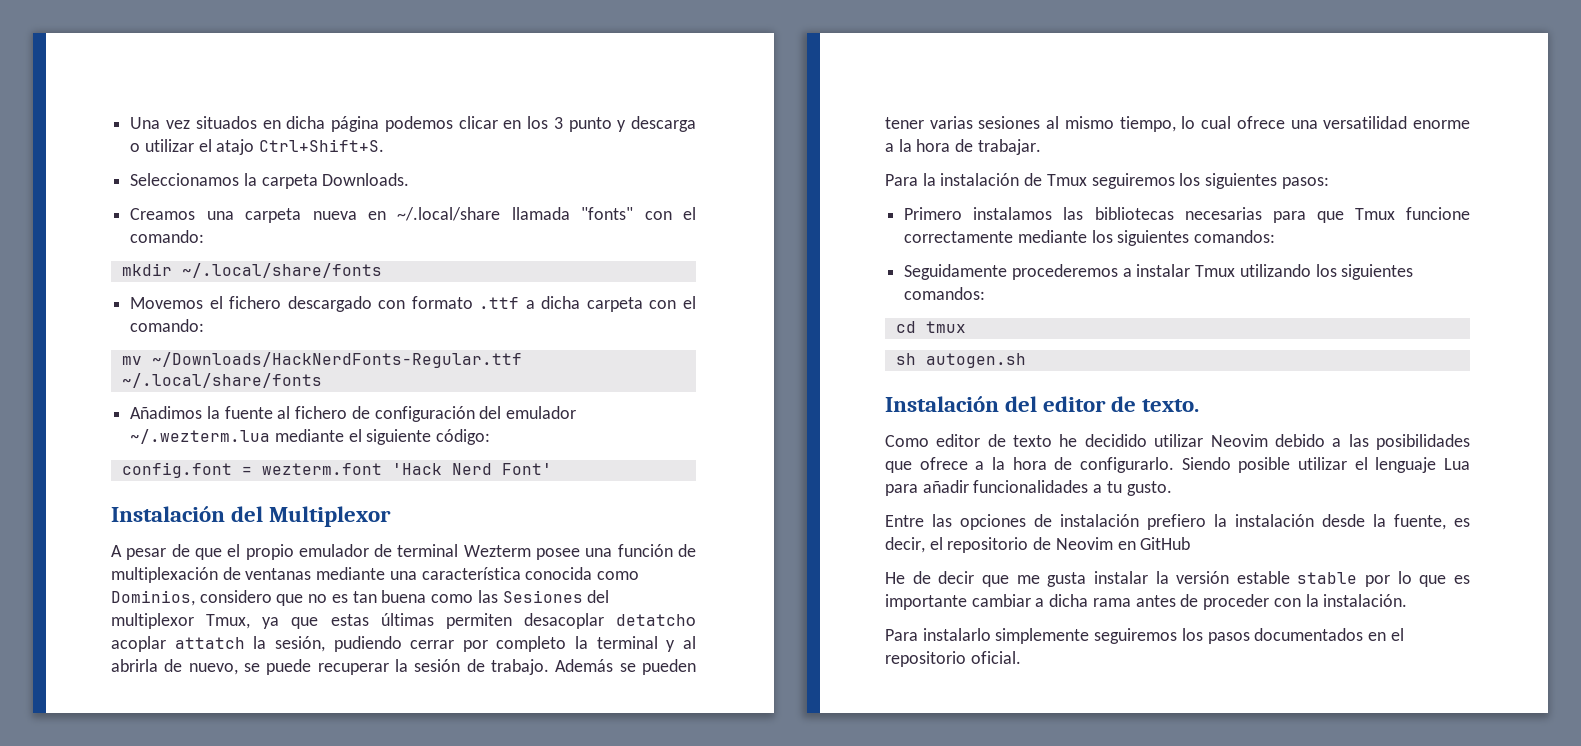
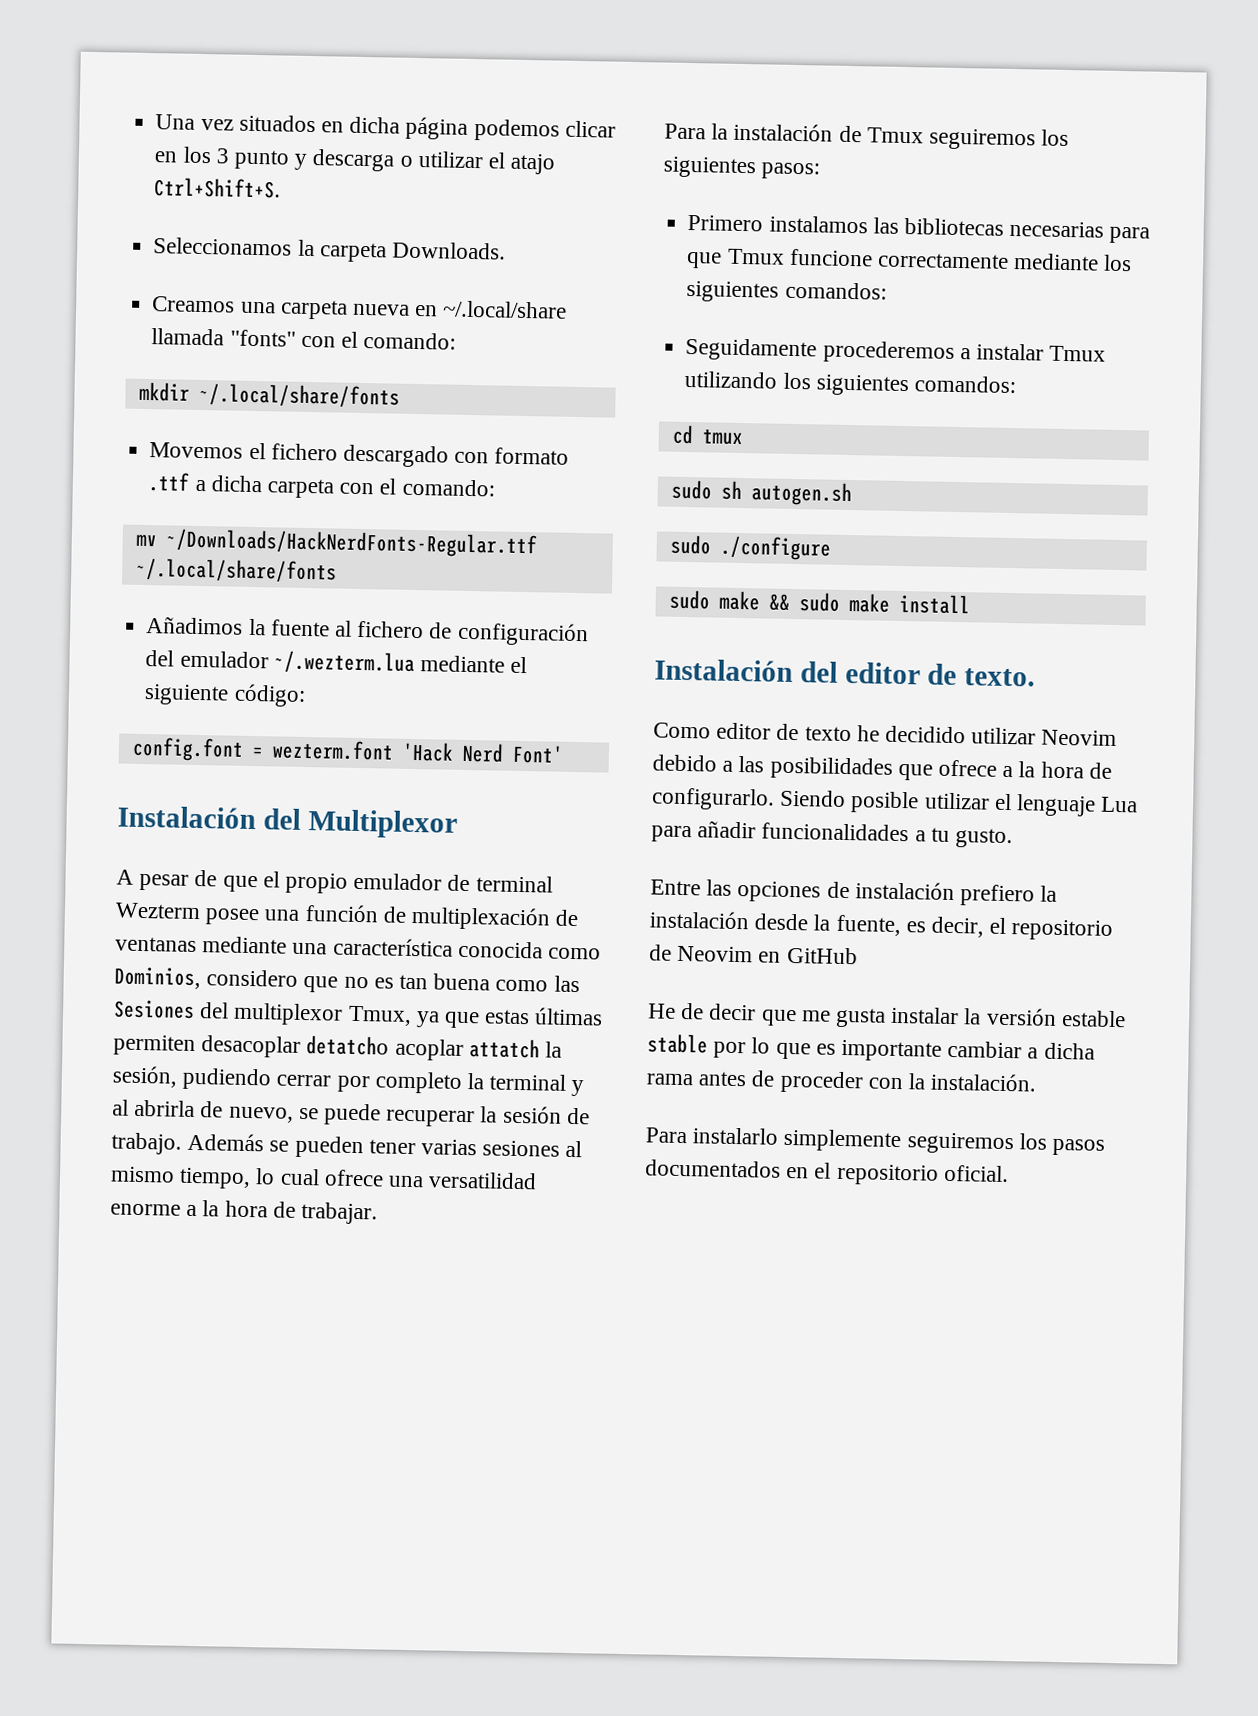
(966, 327) none -> [670,479,712,500] sudo
(1026, 360) none -> [669,534,831,561] [668,589,970,615] // sudo ./configure // sudo make && sudo make install

